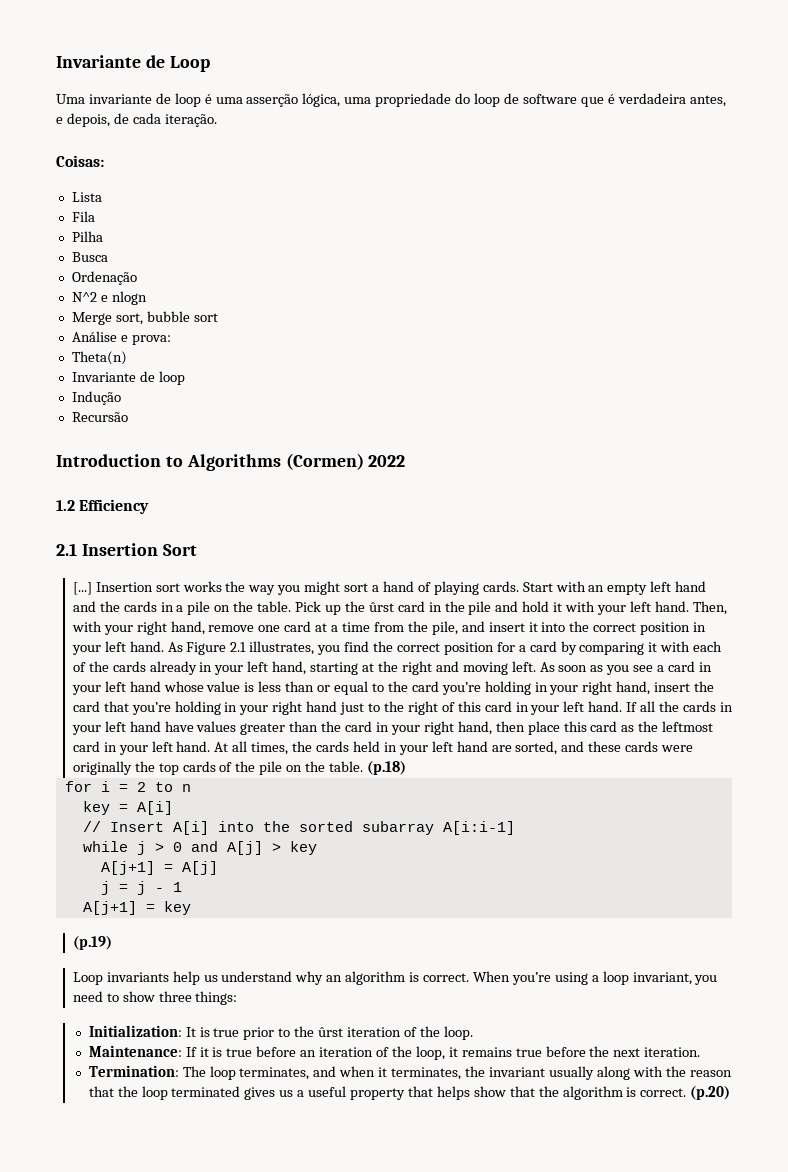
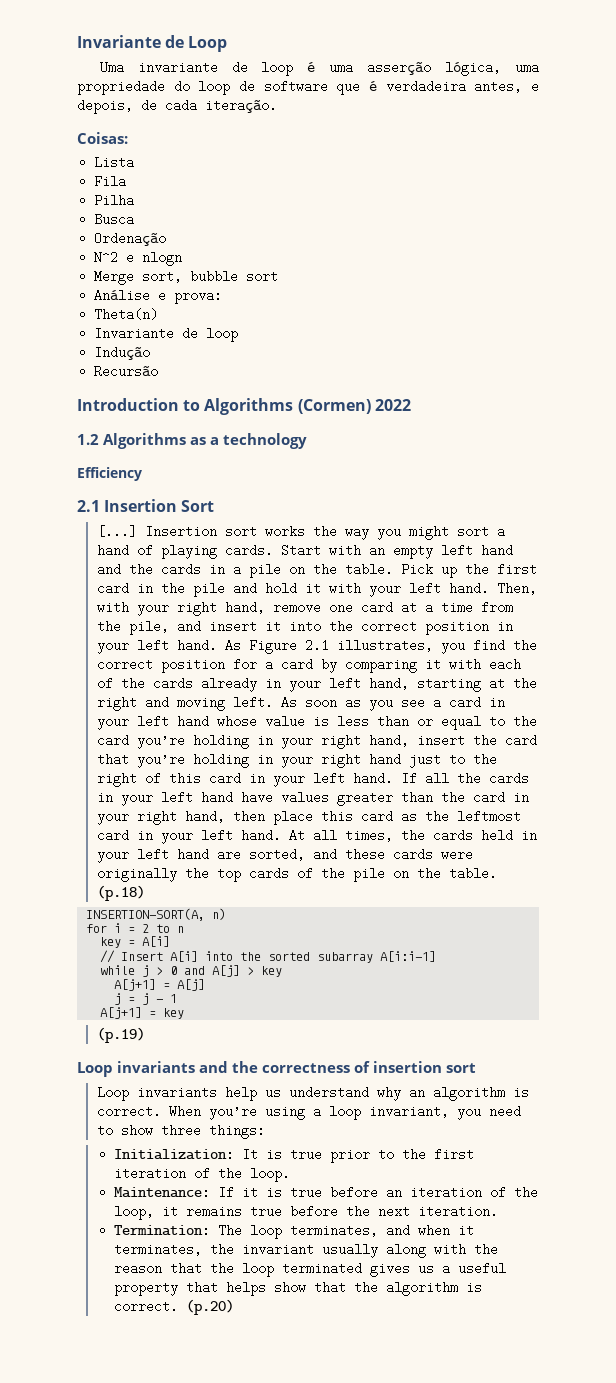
(75, 505) none -> [103,433,307,449] Algorithms as a technology //
[368,602,394,612] ûrst -> [496,563,537,576] first
(406, 768) none -> [86,908,227,921] // INSERTION-SORT(A, n)
(112, 943) none -> [77,1061,476,1077] // Loop invariants and the correctness of insertion sort
[318,1027,344,1037] ûrst -> [433,1148,474,1161] first

